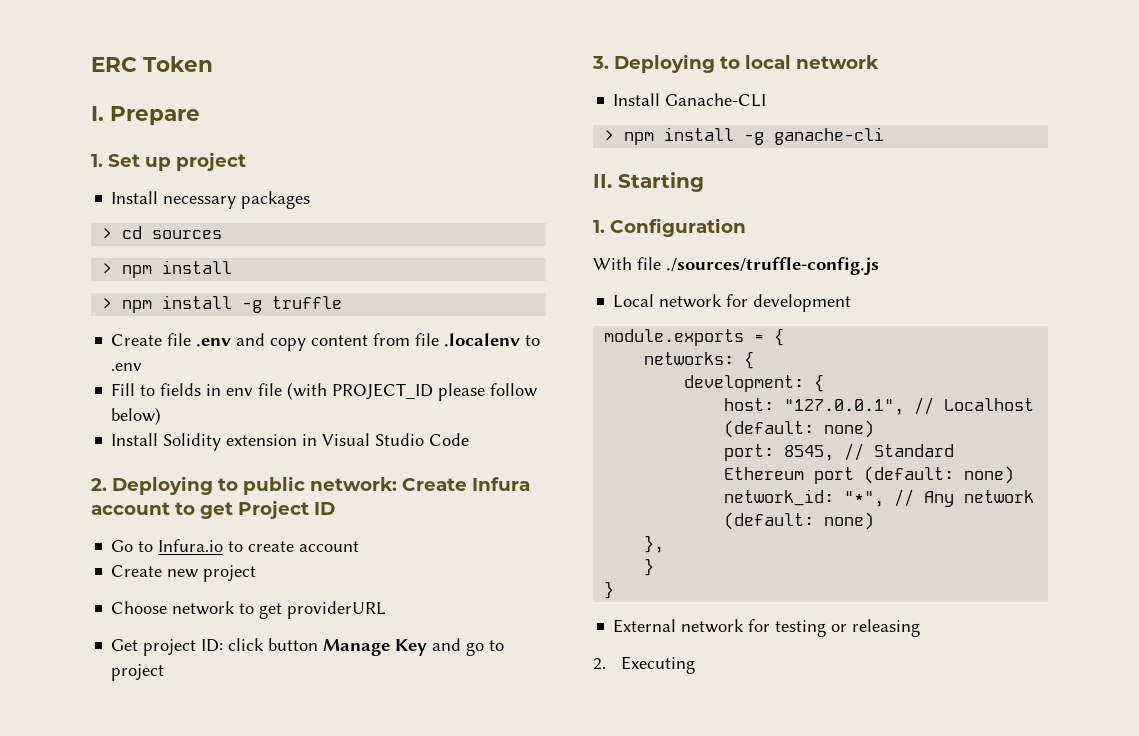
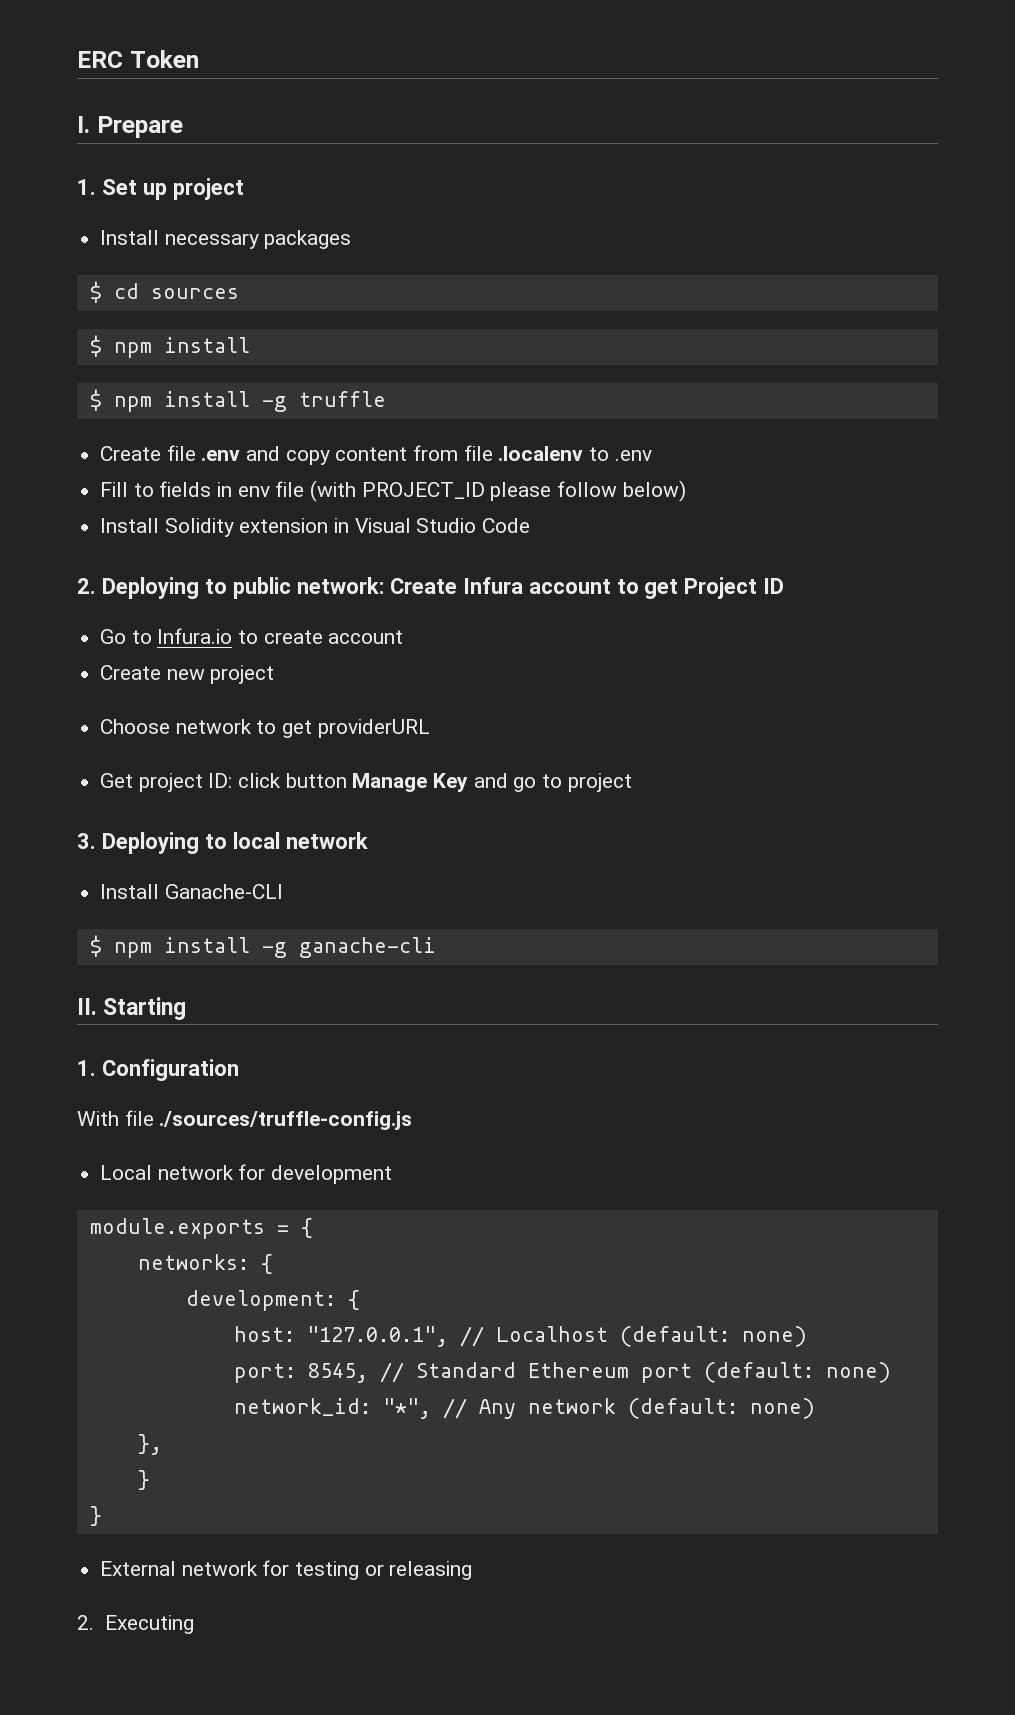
[102,228,113,239] > -> [89,281,102,303] $
[102,263,113,274] > -> [89,335,102,357] $
[102,298,113,309] > -> [89,389,102,411] $
[604,130,615,141] > -> [89,935,102,957] $

